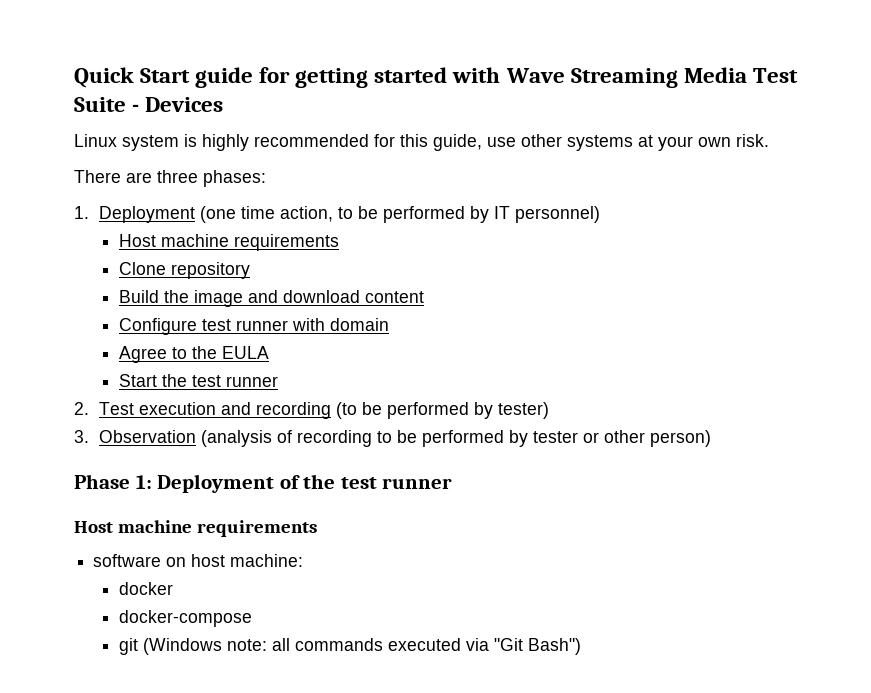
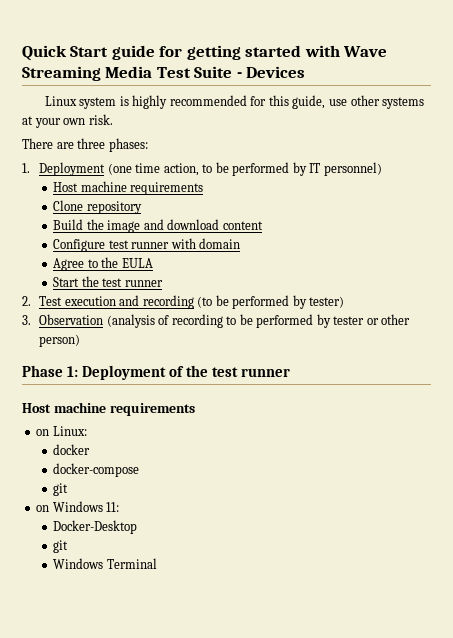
[93,554,304,567] software on host machine: -> [36,426,87,436] on Linux:
[142,638,581,655] (Windows note: all commands executed via "Git Bash") -> [36,501,120,512] [53,520,138,534] [53,540,69,553] [53,558,157,569] // on Windows 11: // Docker-Desktop // git // Windows Terminal

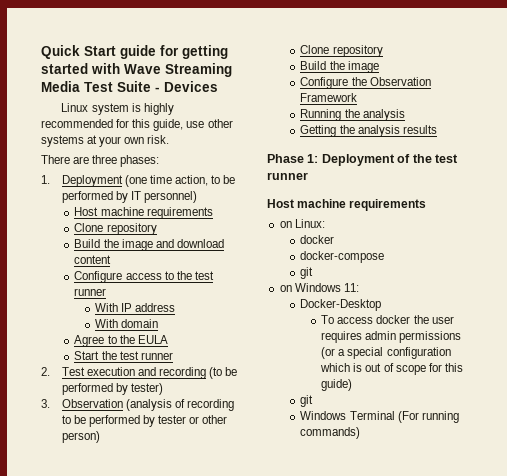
[108,238,196,249] test runner with -> [125,271,214,280] [74,288,107,296] [95,303,176,312] [95,319,119,328] access to the test runner // With IP address // With
(81, 340) none -> [300,45,383,57] [300,61,379,73] [300,77,431,89] [300,93,358,102] [300,109,405,121] [300,125,437,137] // Clone repository // Build the image // Configure the Observation Framework // Running the analysis // Getting the analysis results
(138, 527) none -> [321,315,454,324] [321,331,462,343] [321,347,451,359] [320,363,463,375] [321,379,353,391] // To access docker the user requires admin permissions (or a special configuration which is out of scope for this guide)
(157, 563) none -> [397,411,459,423] [300,427,361,439] (For running commands)

